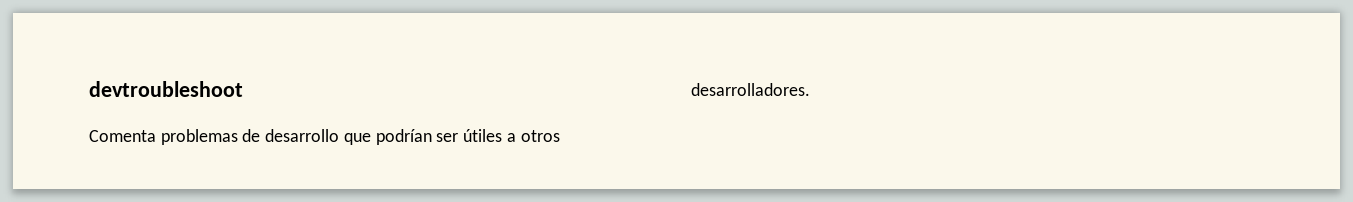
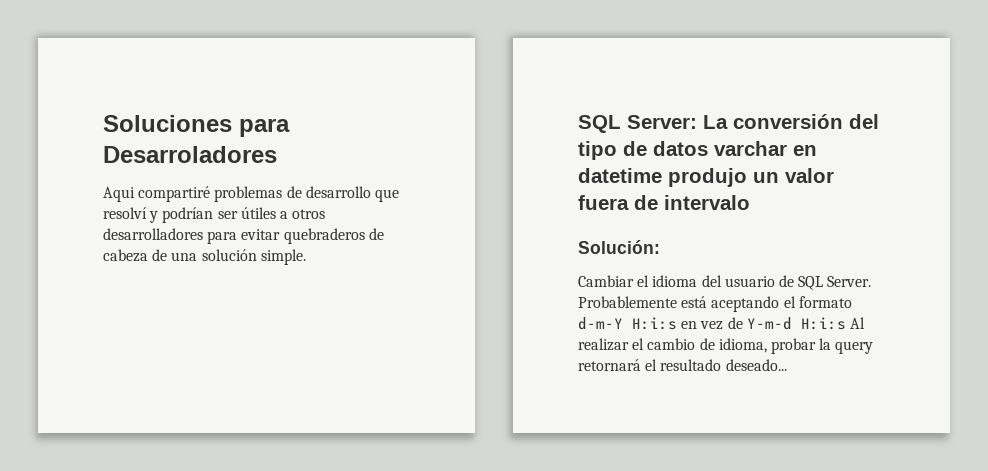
[89,81,243,97] [89,130,156,142] devtroubleshoot // Comenta -> [103,115,290,137] [103,146,277,163] [103,186,211,202] Soluciones para Desarroladores // Aqui compartiré
(371, 139) none -> [103,207,159,223] resolví y
[691,83,810,96] desarrolladores. -> [103,228,384,244] [103,249,306,265] [578,114,879,133] [578,141,817,160] [578,168,834,187] [578,195,750,210] [578,240,660,254] [578,275,872,290] [578,296,852,312] [578,317,865,330] [578,338,874,354] [578,359,787,371] desarrolladores para evitar quebraderos de cabeza de una solución simple. // SQL Server: La conversión del tipo de datos varchar en datetime produjo un valor fuera de intervalo // Solución: // Cambiar el idioma del usuario de SQL Server. Probablemente está aceptando el formato d-m-Y H:i:s en vez de Y-m-d H:i:s Al realizar el cambio de idioma, probar la query retornará el resultado deseado...

